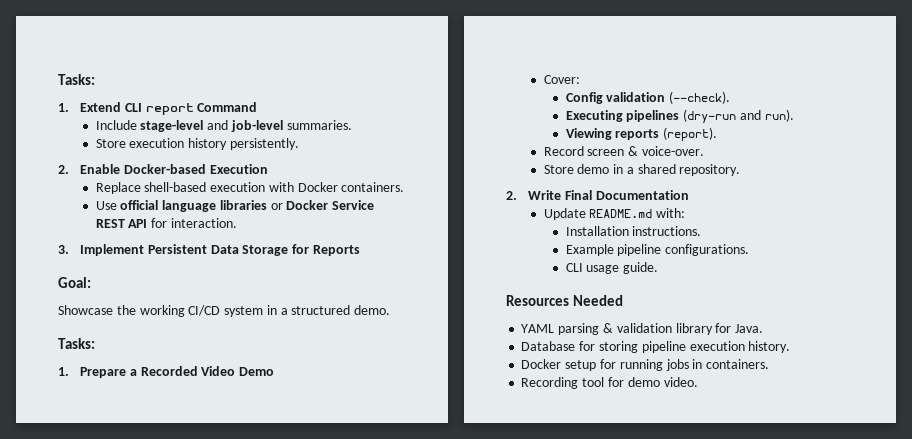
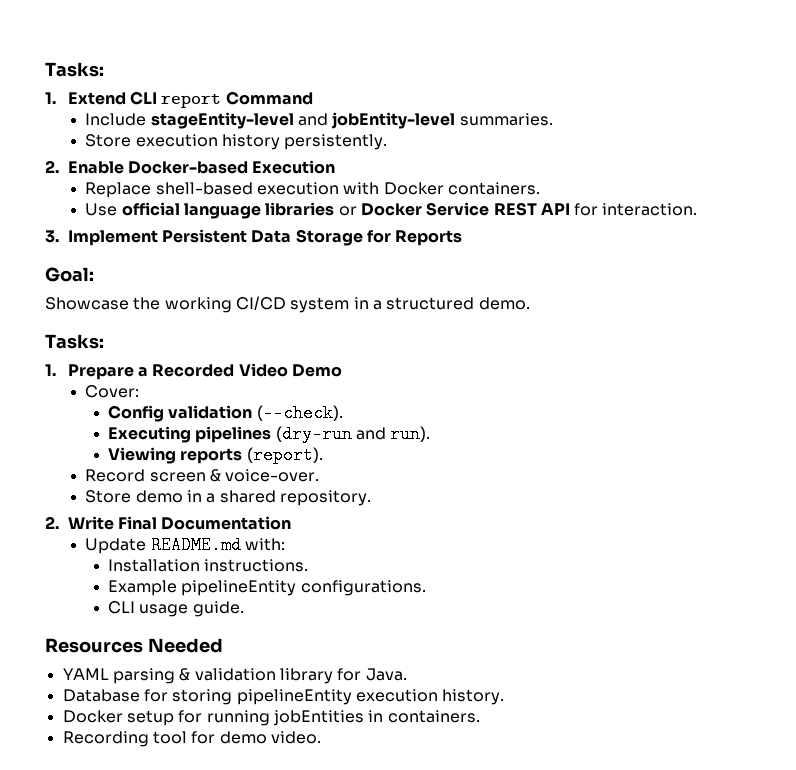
[140,120,283,132] stage-level and job-level -> [150,112,456,129] stageEntity-level and jobEntity-level
[617,244,662,256] pipeline -> [181,580,297,596] pipelineEntity
[641,341,686,353] pipeline -> [236,689,352,705] pipelineEntity
[665,359,689,371] jobs -> [272,710,364,726] jobEntities

